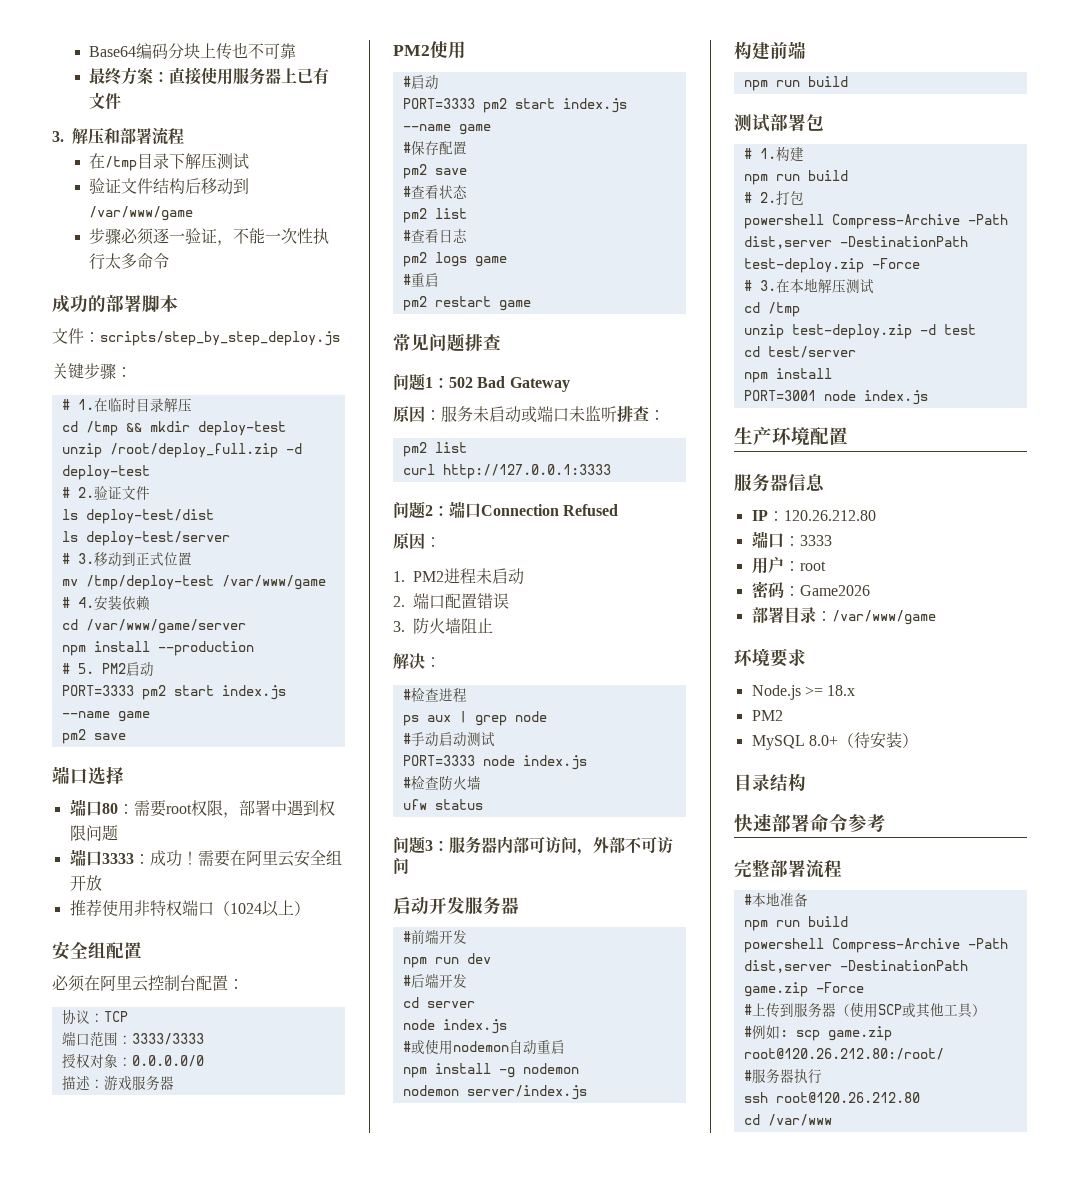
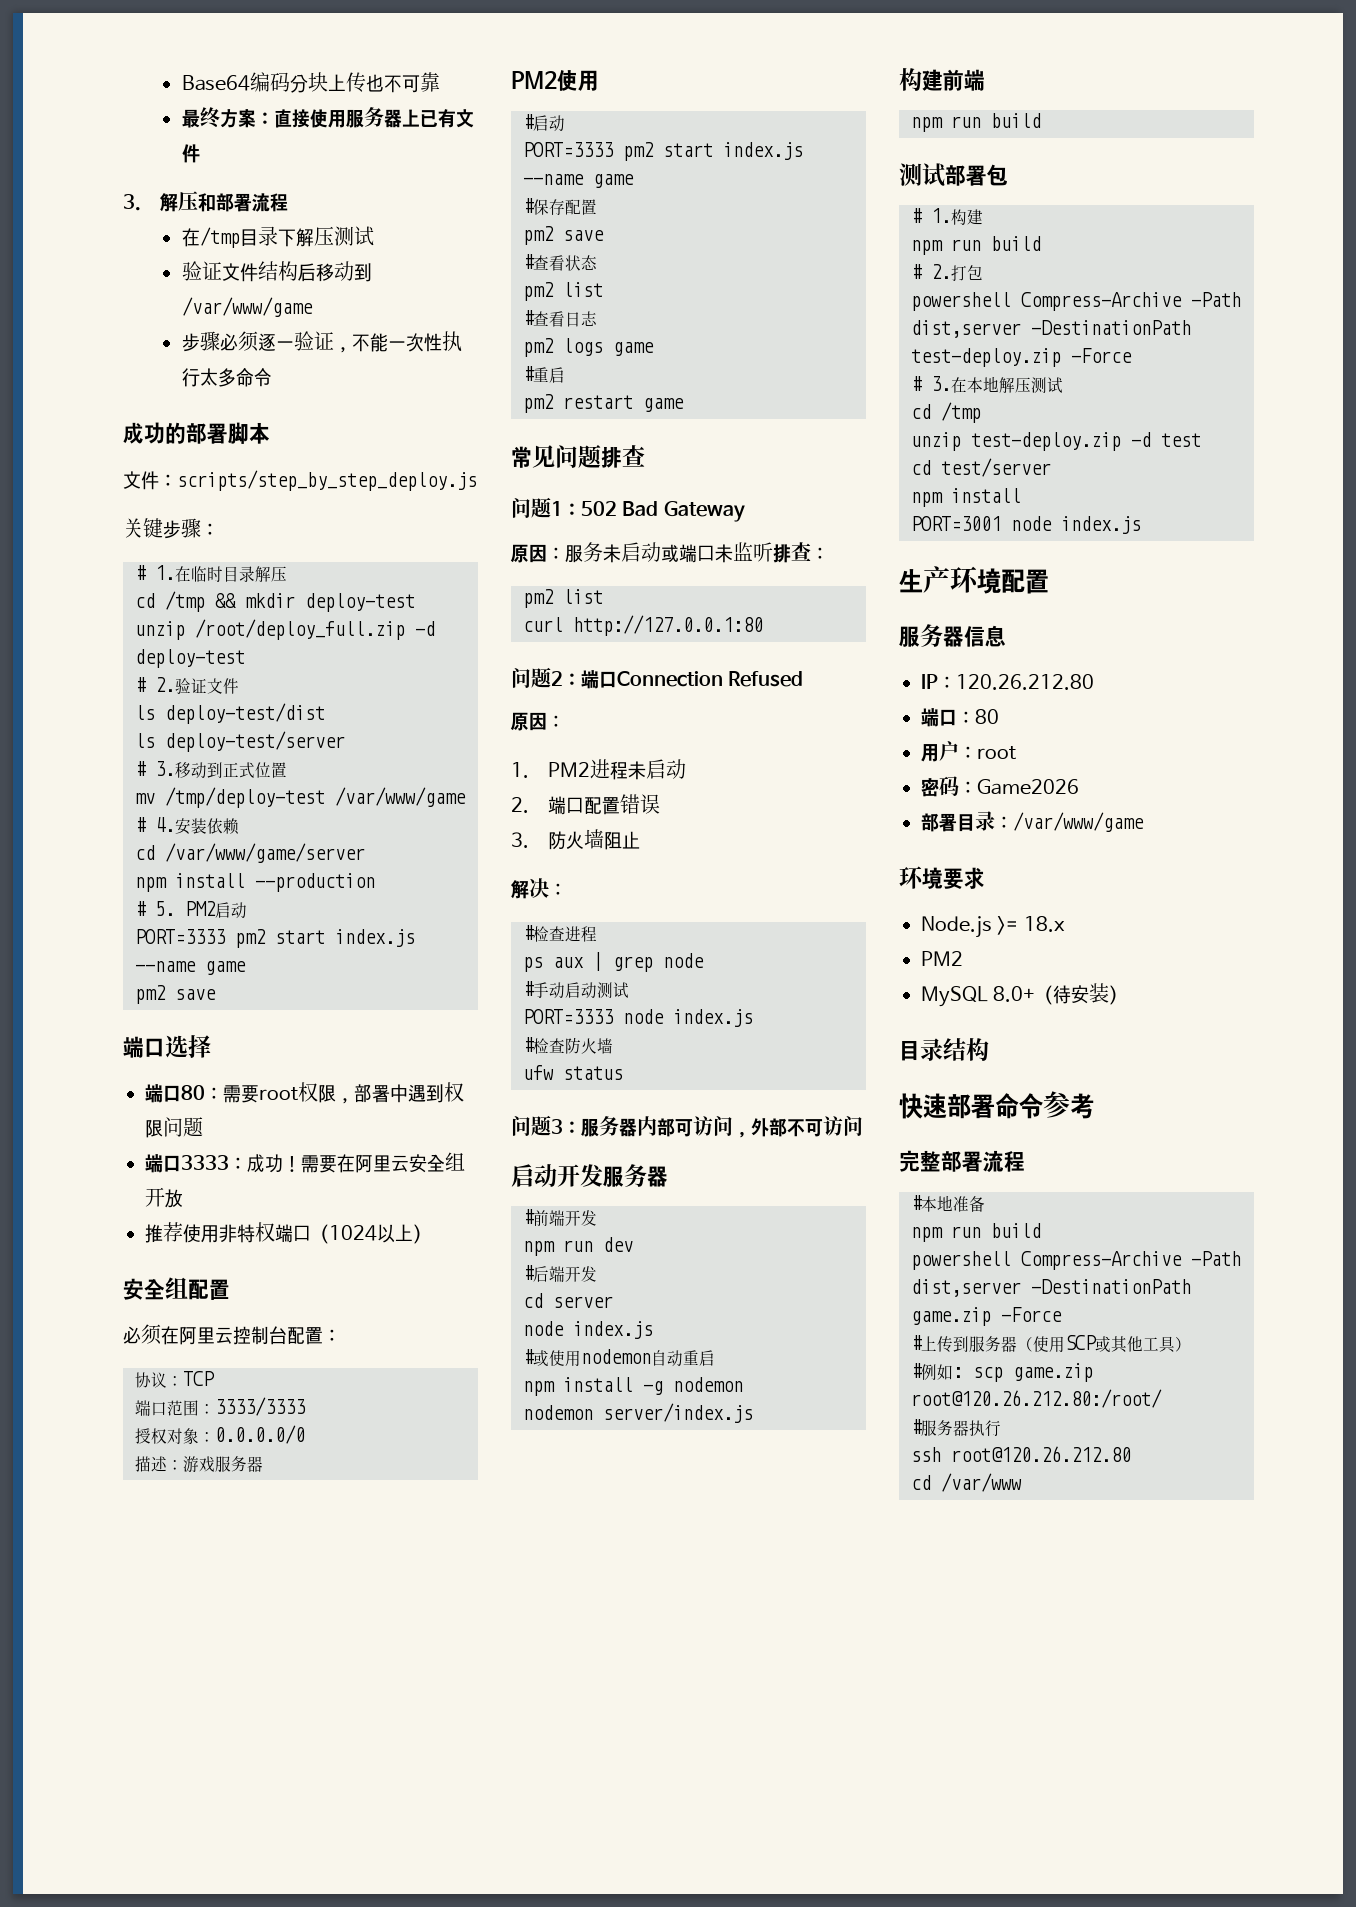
[442,464,611,479] http://127.0.0.1:3333 -> [573,615,763,636] http://127.0.0.1:80
[799,535,832,546] 3333 -> [975,709,999,724] 80

